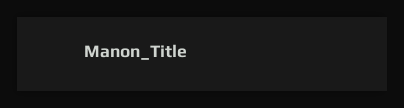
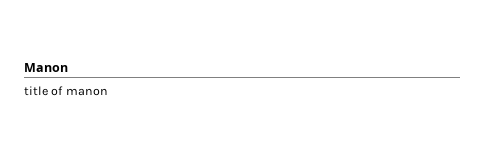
[84,44,187,60] Manon_Title -> [24,63,68,72] [24,86,108,96] Manon // title of manon

